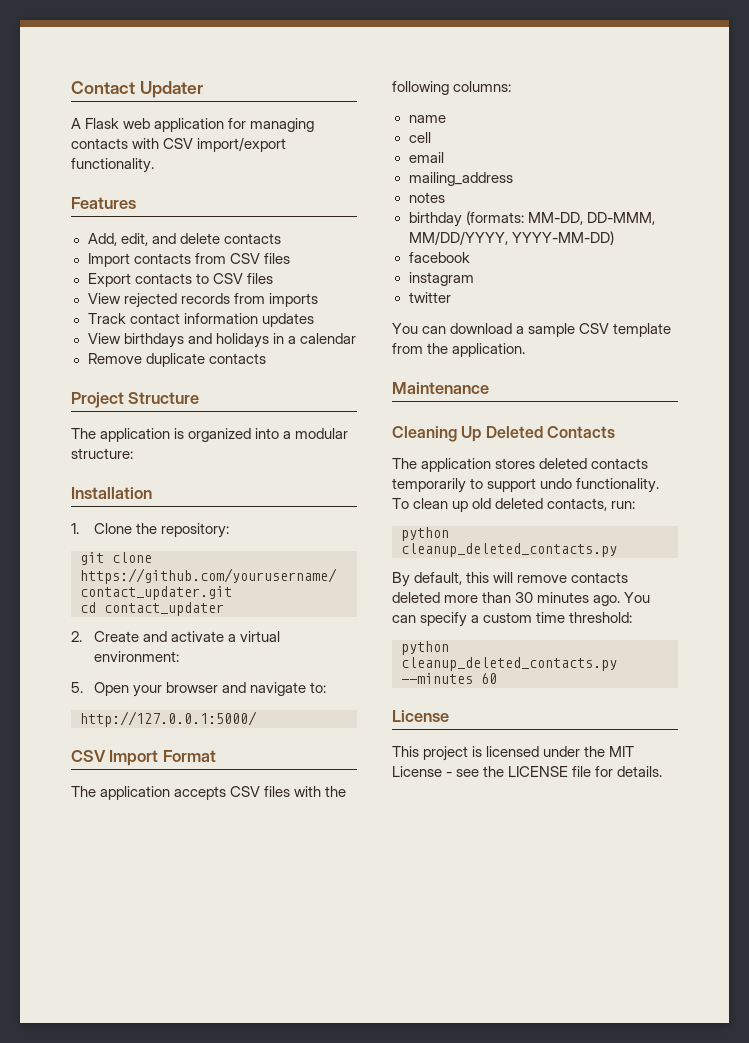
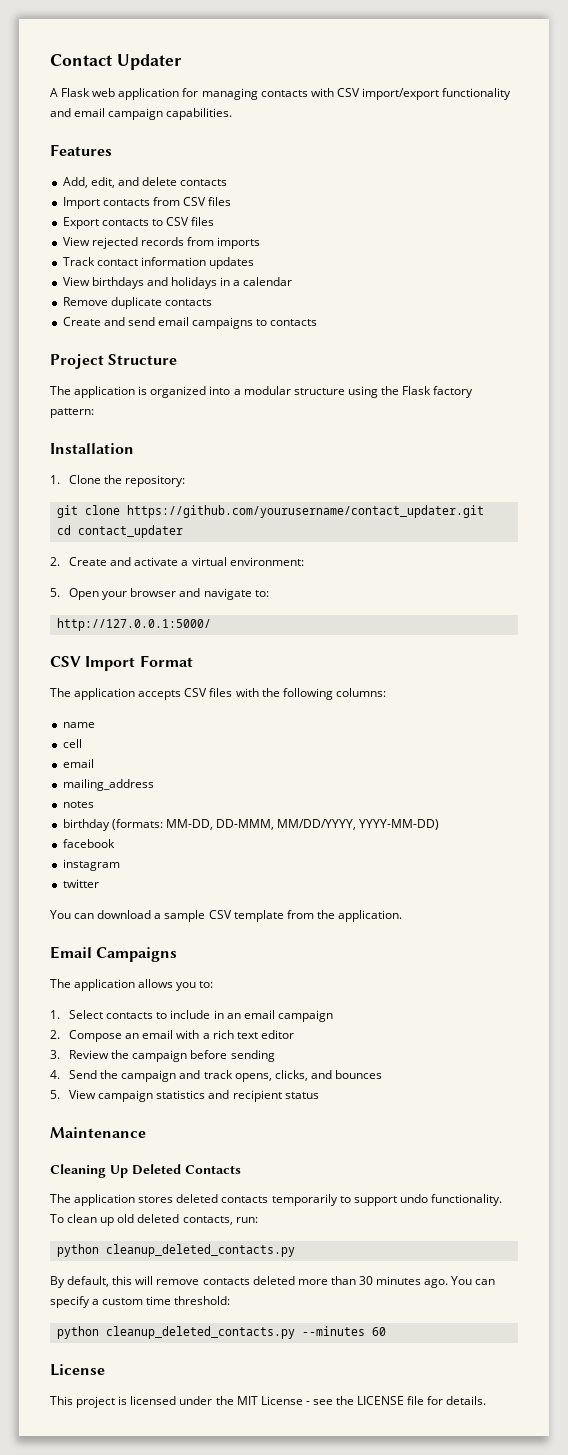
[71,158,154,173] functionality. -> [442,88,512,100] [50,108,233,120] functionality and email campaign capabilities.
(266, 358) none -> [62,317,318,329] // Create and send email campaigns to contacts
[71,448,133,459] structure: -> [293,386,474,398] [50,408,94,418] structure using the Flask factory pattern:
(526, 350) none -> [50,946,178,962] [50,979,214,991] [50,1010,333,1022] [50,1030,294,1042] [50,1050,275,1062] [50,1070,382,1082] [50,1090,319,1102] // Email Campaigns // The application allows you to: // 1. Select contacts to include in an email campaign // 2. Compose an email with a rich text editor // 3. Review the campaign before sending // 4. Send the campaign and track opens, clicks, and bounces // 5. View campaign statistics and recipient status

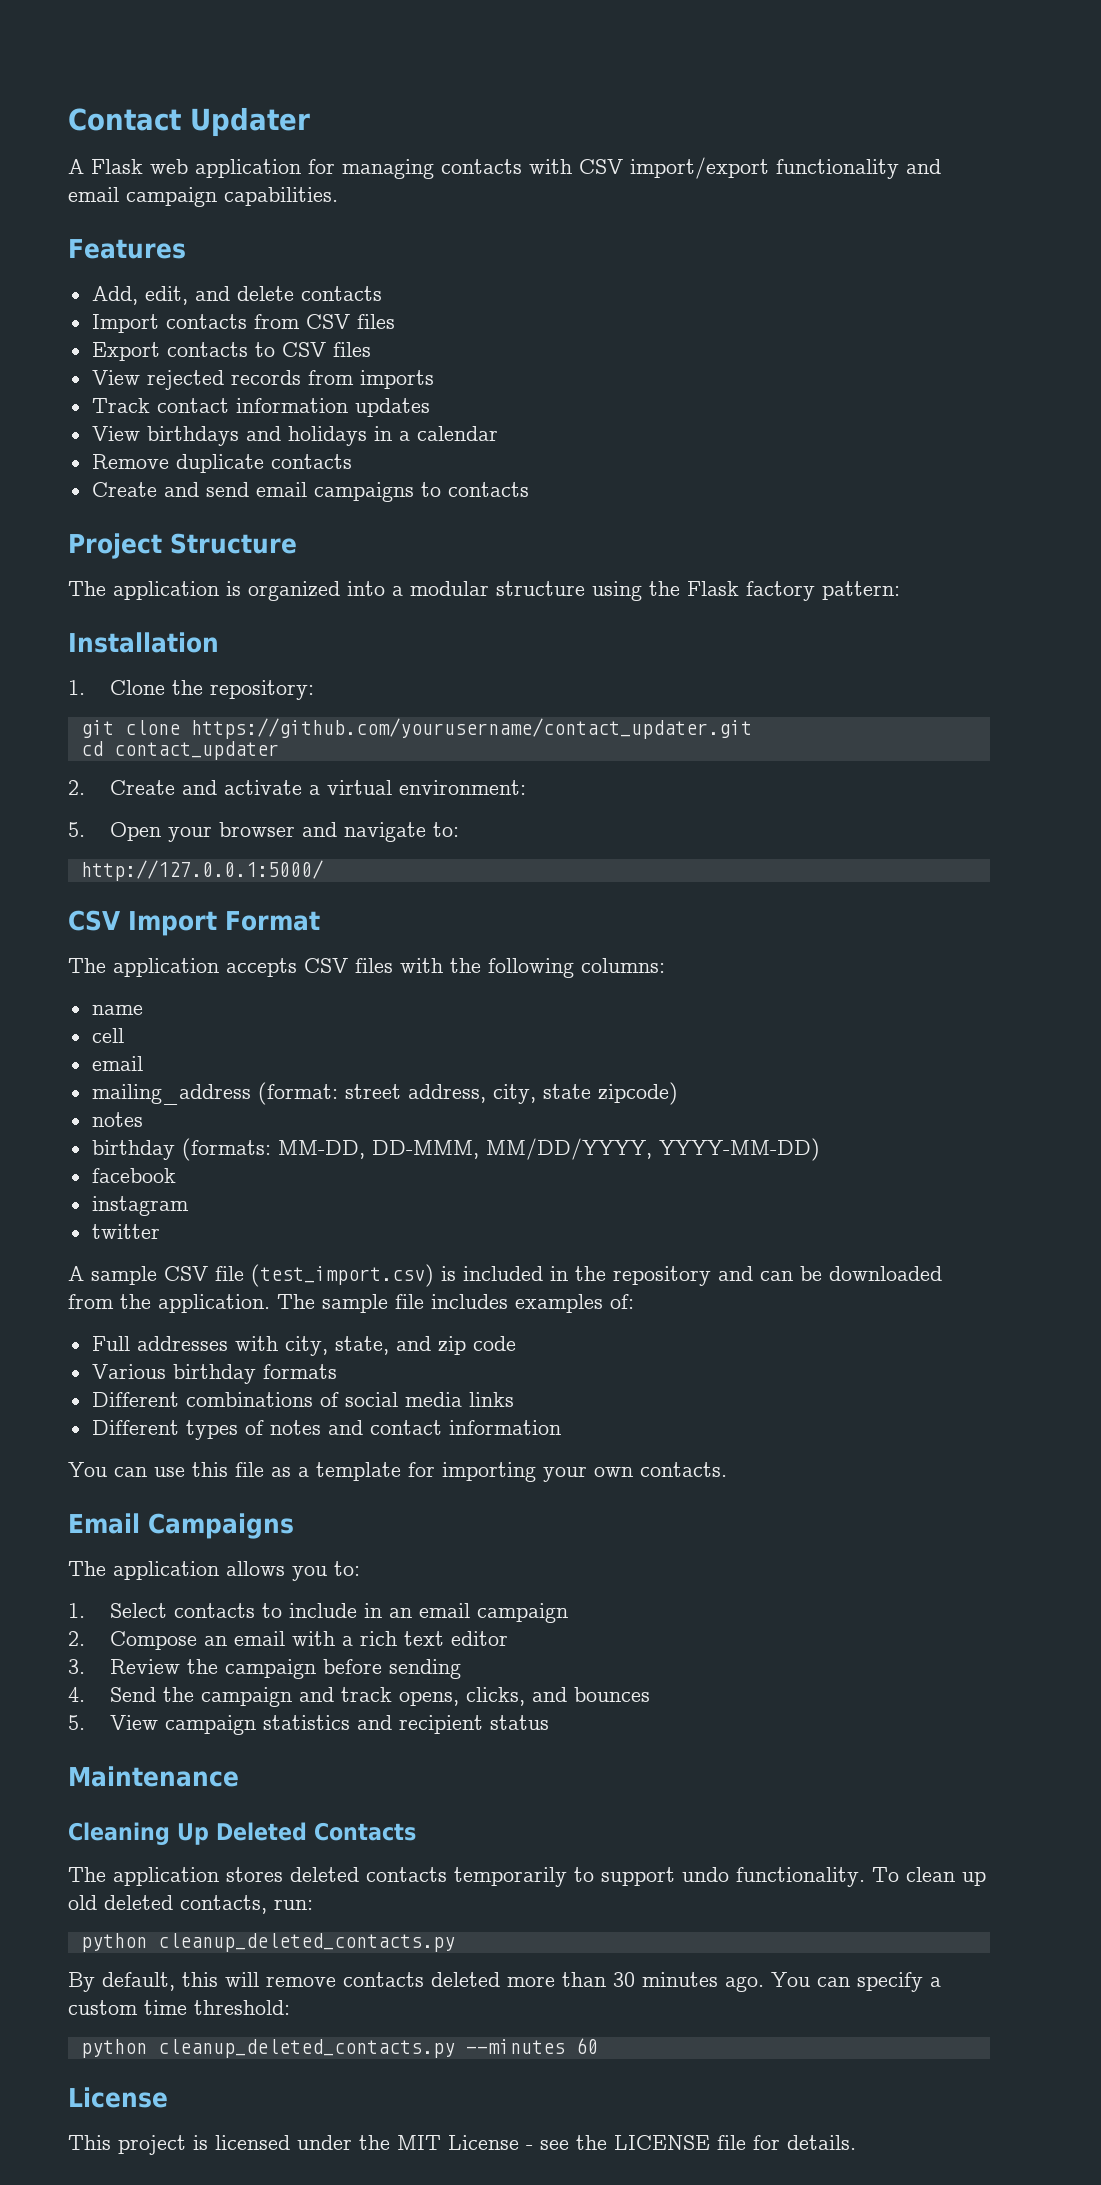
(154, 785) none -> [257,1082,678,1105] (format: street address, city, state zipcode)
[50,910,402,922] You can download a sample CSV template from the application. -> [68,1264,942,1287] [68,1294,634,1313] [91,1336,516,1356] [91,1364,337,1384] [91,1392,514,1407] [91,1420,561,1440] [68,1462,727,1482] A sample CSV file (test_import.csv) is included in the repository and can be downloaded from the application. The sample file includes examples of: // Full addresses with city, state, and zip code // Various birthday formats // Different combinations of social media links // Different types of notes and contact information // You can use this file as a template for importing your own contacts.

